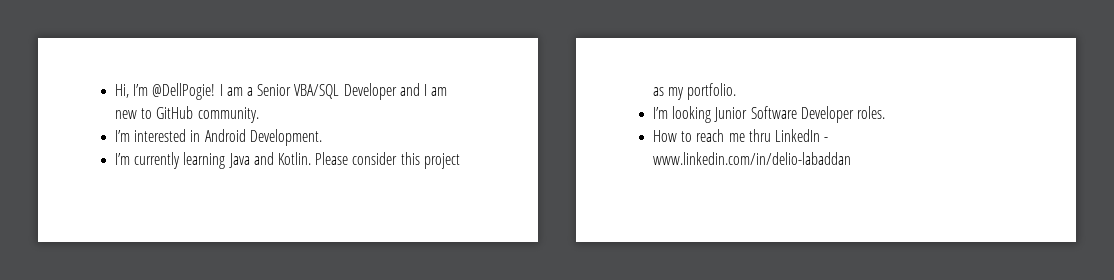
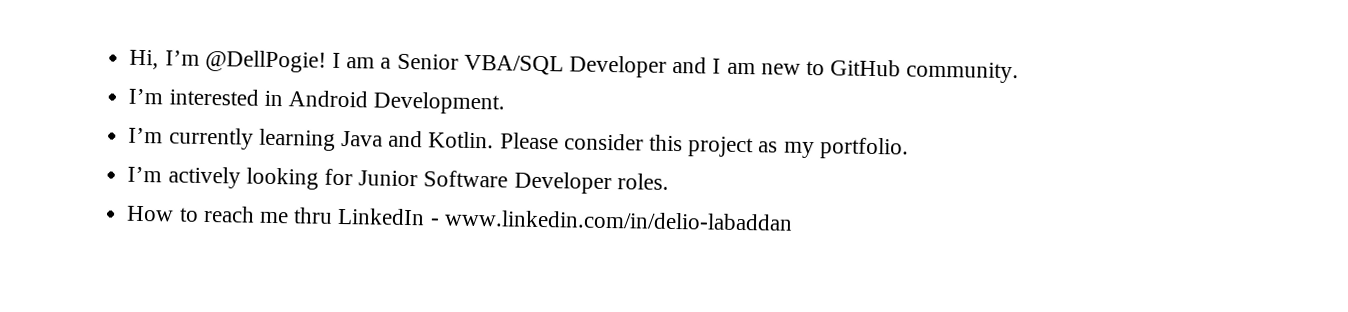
[672,106,712,123] looking -> [167,166,353,190] actively looking for

